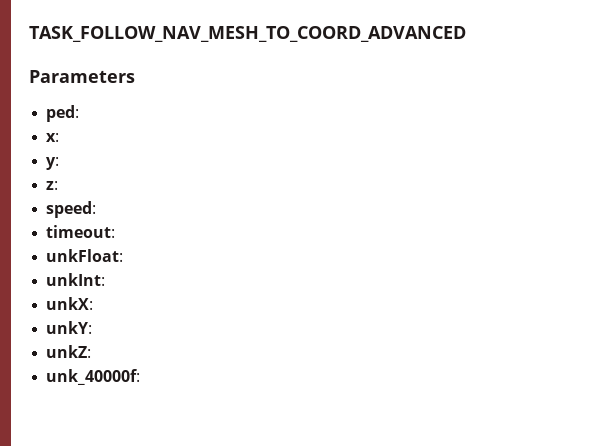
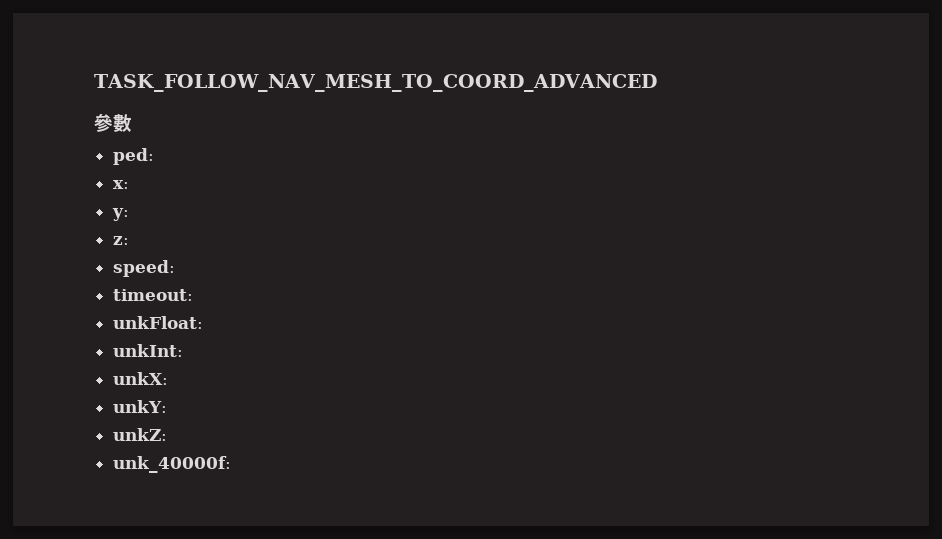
[29,70,135,83] Parameters -> [94,113,132,132] 參數

